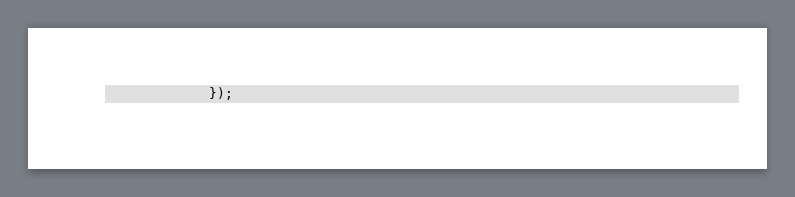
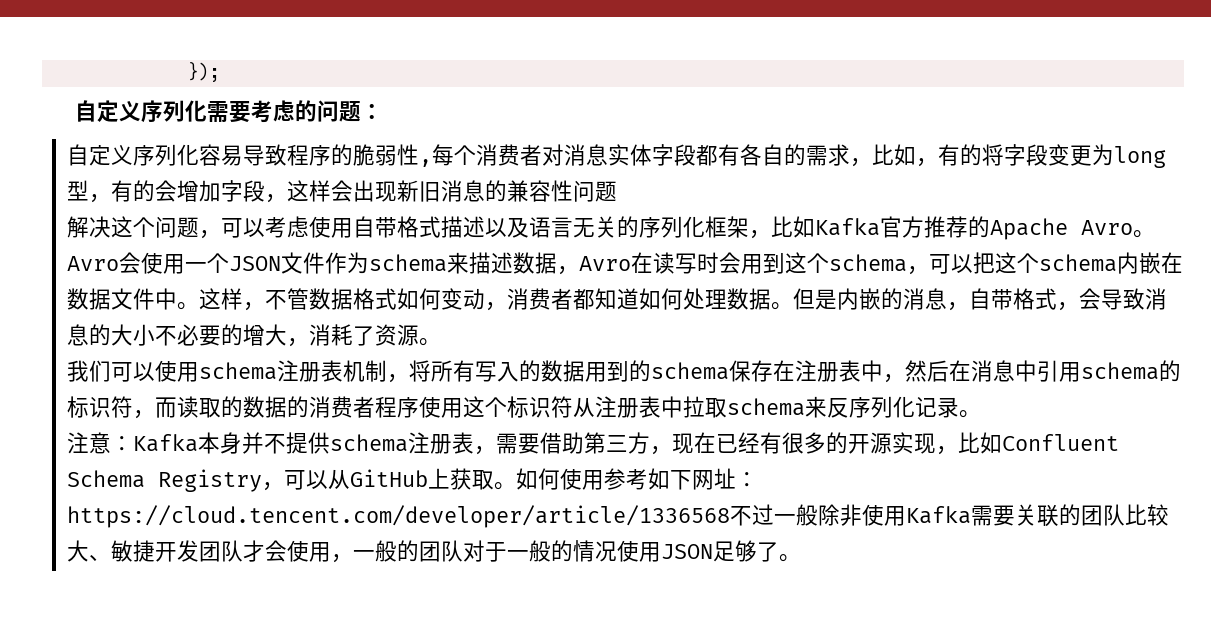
(234, 93) none -> [74,100,383,123] [67,144,1167,168] [67,180,618,203] [67,216,1156,240] [67,252,1184,275] [67,288,1168,311] [67,324,442,347] [67,360,1182,383] [67,396,982,419] [67,432,1120,455] [67,468,759,492] [67,504,1170,528] [67,540,802,563] // 自定义序列化需要考虑的问题： // 自定义序列化容易导致程序的脆弱性,每个消费者对消息实体字段都有各自的需求，比如，有的将字段变更为long型，有的会增加字段，这样会出现新旧消息的兼容性问题 // 解决这个问题，可以考虑使用自带格式描述以及语言无关的序列化框架，比如Kafka官方推荐的Apache Avro。Avro会使用一个JSON文件作为schema来描述数据，Avro在读写时会用到这个schema，可以把这个schema内嵌在数据文件中。这样，不管数据格式如何变动，消费者都知道如何处理数据。但是内嵌的消息，自带格式，会导致消息的大小不必要的增大，消耗了资源。 // 我们可以使用schema注册表机制，将所有写入的数据用到的schema保存在注册表中，然后在消息中引用schema的标识符，而读取的数据的消费者程序使用这个标识符从注册表中拉取schema来反序列化记录。 // 注意：Kafka本身并不提供schema注册表，需要借助第三方，现在已经有很多的开源实现，比如Confluent Schema Registry，可以从GitHub上获取。如何使用参考如下网址：https://cloud.tencent.com/developer/article/1336568不过一般除非使用Kafka需要关联的团队比较大、敏捷开发团队才会使用，一般的团队对于一般的情况使用JSON足够了。

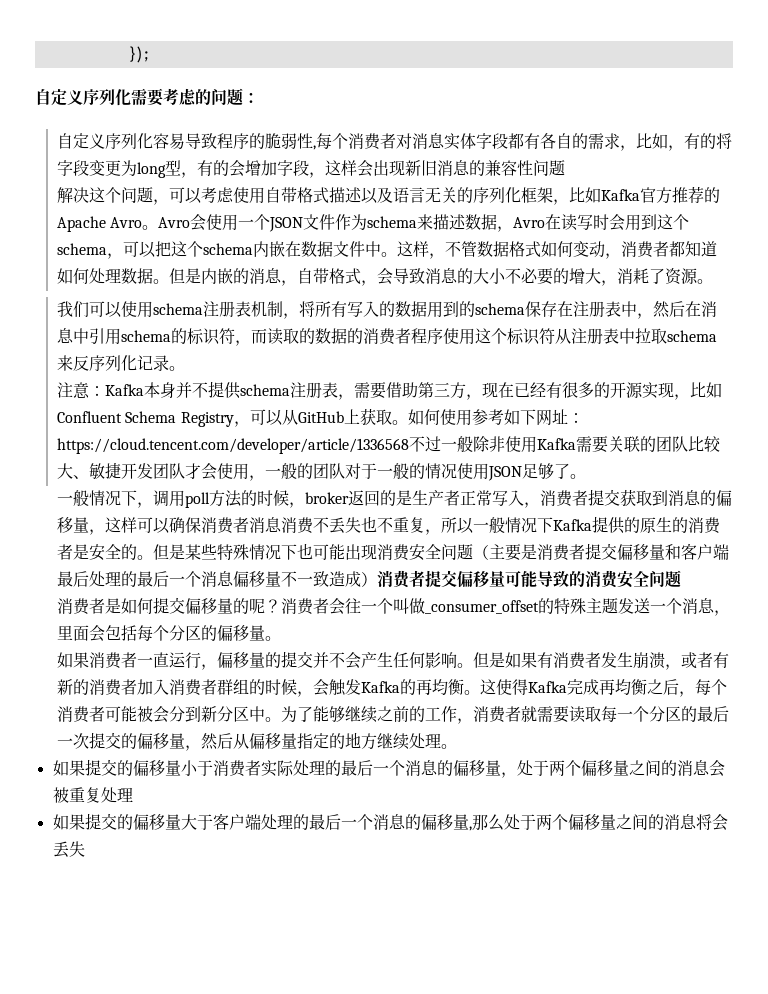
(802, 558) none -> [57,489,733,508] [57,516,722,535] [57,543,730,561] [57,570,682,588] [57,597,731,616] [57,625,282,642] [57,651,730,670] [57,679,728,697] [57,706,730,724] [57,732,458,751] [52,759,725,778] [52,787,133,803] [52,813,728,831] [52,841,85,858] // 一般情况下，调用poll方法的时候，broker返回的是生产者正常写入，消费者提交获取到消息的偏移量，这样可以确保消费者消息消费不丢失也不重复，所以一般情况下Kafka提供的原生的消费者是安全的。但是某些特殊情况下也可能出现消费安全问题（主要是消费者提交偏移量和客户端最后处理的最后一个消息偏移量不一致造成）消费者提交偏移量可能导致的消费安全问题 // 消费者是如何提交偏移量的呢？消费者会往一个叫做_consumer_offset的特殊主题发送一个消息，里面会包括每个分区的偏移量。 // 如果消费者一直运行，偏移量的提交并不会产生任何影响。但是如果有消费者发生崩溃，或者有新的消费者加入消费者群组的时候，会触发Kafka的再均衡。这使得Kafka完成再均衡之后，每个消费者可能被会分到新分区中。为了能够继续之前的工作，消费者就需要读取每一个分区的最后一次提交的偏移量，然后从偏移量指定的地方继续处理。 // 如果提交的偏移量小于消费者实际处理的最后一个消息的偏移量，处于两个偏移量之间的消息会被重复处理 // 如果提交的偏移量大于客户端处理的最后一个消息的偏移量,那么处于两个偏移量之间的消息将会丢失

